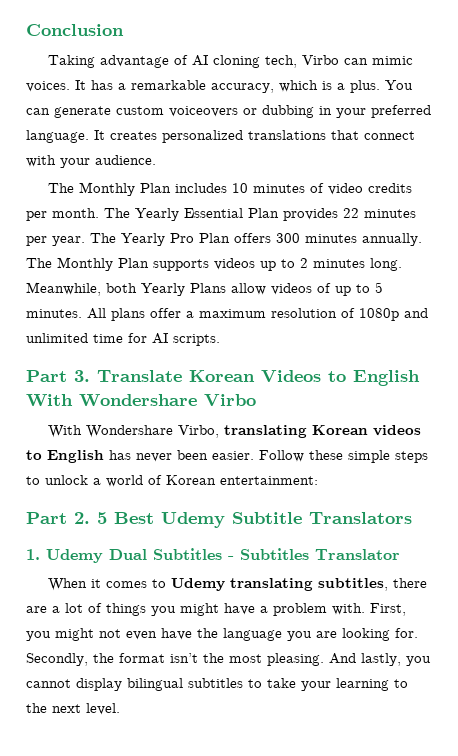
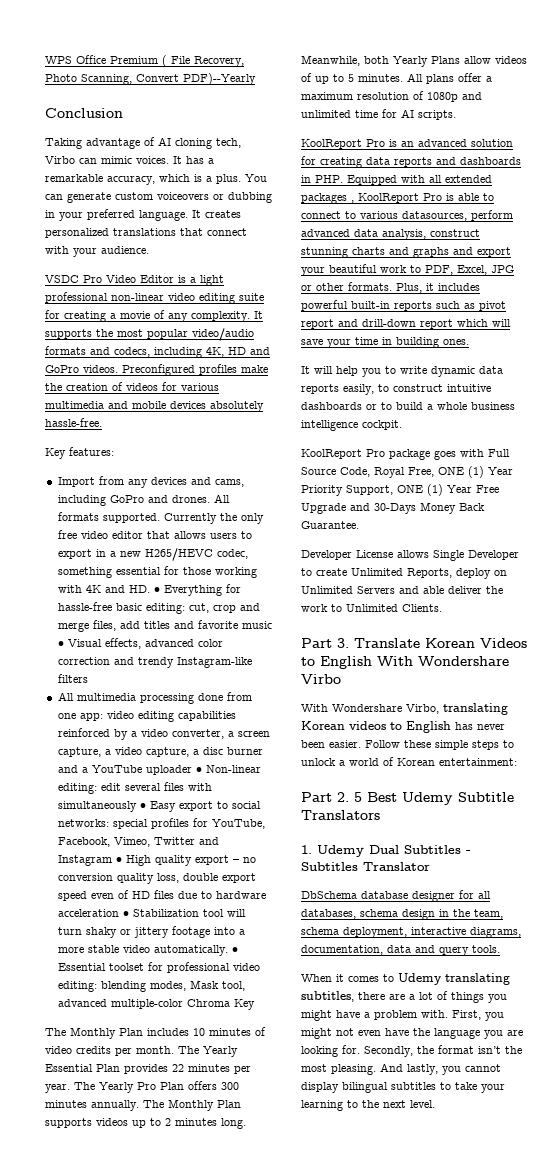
(26, 30) none -> [45,55,244,67] [45,73,256,85] WPS Office Premium ( File Recovery, Photo Scanning, Convert PDF)--Yearly //
(156, 160) none -> [45,275,224,286] [45,292,264,304] [45,310,263,322] [45,328,254,341] [45,346,270,358] [45,364,268,376] [45,382,219,391] [45,401,264,412] [45,418,102,427] [45,447,114,459] [57,476,244,488] [57,494,230,506] [57,512,264,524] [57,530,252,539] [57,548,248,561] [57,566,257,578] [57,584,241,596] [57,602,260,614] [57,620,272,632] [57,638,223,649] [57,657,252,668] [57,674,88,683] [57,692,252,704] [57,711,236,722] [57,728,270,740] [57,747,263,757] [57,765,261,775] [57,782,212,794] [57,801,261,812] [57,818,265,829] [57,837,219,847] [57,855,256,866] [57,873,256,884] [57,890,266,901] [57,909,246,917] [57,926,245,938] [57,945,238,956] [57,962,260,973] [57,980,245,992] [57,999,255,1010] // VSDC Pro Video Editor is a light professional non-linear video editing suite for creating a movie of any complexity. It supports the most popular video/audio formats and codecs, including 4K, HD and GoPro videos. Preconfigured profiles make the creation of videos for various multimedia and mobile devices absolutely hassle-free. // Key features: // Import from any devices and cams, including GoPro and drones. All formats supported. Сurrently the only free video editor that allows users to export in a new H265/HEVC codec, something essential for those working with 4K and HD. • Everything for hassle-free basic editing: cut, crop and merge files, add titles and favorite music • Visual effects, advanced color correction and trendy Instagram-like filters // All multimedia processing done from one app: video editing capabilities reinforced by a video converter, a screen capture, a video capture, a disc burner and a YouTube uploader • Non-linear editing: edit several files with simultaneously • Easy export to social networks: special profiles for YouTube, Facebook, Vimeo, Twitter and Instagram • High quality export – no conversion quality loss, double export speed even of HD files due to hardware acceleration • Stabilization tool will turn shaky or jittery footage into a more stable video automatically. • Essential toolset for professional video editing: blending modes, Mask tool, advanced multiple-color Chroma Key
(220, 340) none -> [301,139,513,149] [301,156,521,168] [301,175,492,185] [301,193,494,204] [301,210,513,221] [301,229,480,240] [301,247,511,258] [301,264,514,276] [301,282,480,293] [301,300,506,311] [301,319,511,329] [301,337,469,348] [301,366,503,377] [301,384,491,395] [301,402,515,410] [301,420,402,431] [301,449,510,460] [301,466,513,478] [301,484,499,496] [301,502,485,514] [301,521,359,529] [301,550,519,561] [301,568,507,579] [301,586,503,594] [301,604,442,612] // KoolReport Pro is an advanced solution for creating data reports and dashboards in PHP. Equipped with all extended packages , KoolReport Pro is able to connect to various datasources, perform advanced data analysis, construct stunning charts and graphs and export your beautiful work to PDF, Excel, JPG or other formats. Plus, it includes powerful built-in reports such as pivot report and drill-down report which will save your time in building ones. // It will help you to write dynamic data reports easily, to construct intuitive dashboards or to build a whole business intelligence cockpit. // KoolReport Pro package goes with Full Source Code, Royal Free, ONE (1) Year Priority Support, ONE (1) Year Free Upgrade and 30-Days Money Back Guarantee. // Developer License allows Single Developer to create Unlimited Reports, deploy on Unlimited Servers and able deliver the work to Unlimited Clients.
(400, 554) none -> [301,890,491,902] [301,909,503,920] [301,927,521,938] [301,945,500,956] // DbSchema database designer for all databases, schema design in the team, schema deployment, interactive diagrams, documentation, data and query tools.

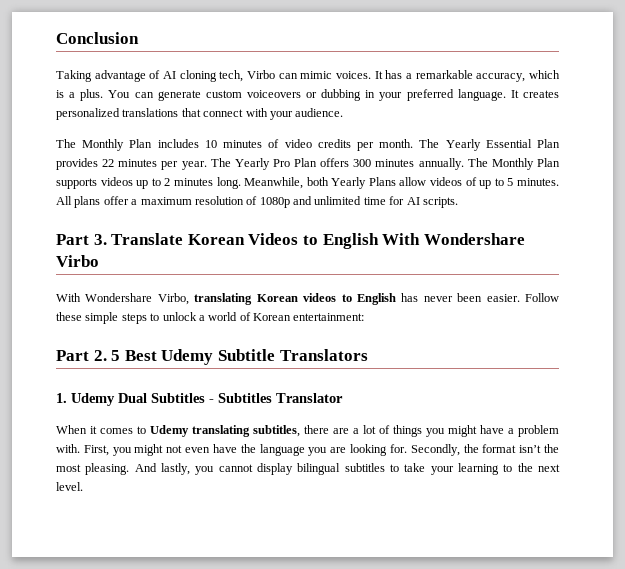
[45,55,244,67] [45,73,256,85] WPS Office Premium ( File Recovery, Photo Scanning, Convert PDF)--Yearly // -> (56, 38) none
[45,275,224,286] [45,292,264,304] [45,310,263,322] [45,328,254,341] [45,346,270,358] [45,364,268,376] [45,382,219,391] [45,401,264,412] [45,418,102,427] [45,447,114,459] [57,476,244,488] [57,494,230,506] [57,512,264,524] [57,530,252,539] [57,548,248,561] [57,566,257,578] [57,584,241,596] [57,602,260,614] [57,620,272,632] [57,638,223,649] [57,657,252,668] [57,674,88,683] [57,692,252,704] [57,711,236,722] [57,728,270,740] [57,747,263,757] [57,765,261,775] [57,782,212,794] [57,801,261,812] [57,818,265,829] [57,837,219,847] [57,855,256,866] [57,873,256,884] [57,890,266,901] [57,909,246,917] [57,926,245,938] [57,945,238,956] [57,962,260,973] [57,980,245,992] [57,999,255,1010] // VSDC Pro Video Editor is a light professional non-linear video editing suite for creating a movie of any complexity. It supports the most popular video/audio formats and codecs, including 4K, HD and GoPro videos. Preconfigured profiles make the creation of videos for various multimedia and mobile devices absolutely hassle-free. // Key features: // Import from any devices and cams, including GoPro and drones. All formats supported. Сurrently the only free video editor that allows users to export in a new H265/HEVC codec, something essential for those working with 4K and HD. • Everything for hassle-free basic editing: cut, crop and merge files, add titles and favorite music • Visual effects, advanced color correction and trendy Instagram-like filters // All multimedia processing done from one app: video editing capabilities reinforced by a video converter, a screen capture, a video capture, a disc burner and a YouTube uploader • Non-linear editing: edit several files with simultaneously • Easy export to social networks: special profiles for YouTube, Facebook, Vimeo, Twitter and Instagram • High quality export – no conversion quality loss, double export speed even of HD files due to hardware acceleration • Stabilization tool will turn shaky or jittery footage into a more stable video automatically. • Essential toolset for professional video editing: blending modes, Mask tool, advanced multiple-color Chroma Key -> (344, 112) none
[301,139,513,149] [301,156,521,168] [301,175,492,185] [301,193,494,204] [301,210,513,221] [301,229,480,240] [301,247,511,258] [301,264,514,276] [301,282,480,293] [301,300,506,311] [301,319,511,329] [301,337,469,348] [301,366,503,377] [301,384,491,395] [301,402,515,410] [301,420,402,431] [301,449,510,460] [301,466,513,478] [301,484,499,496] [301,502,485,514] [301,521,359,529] [301,550,519,561] [301,568,507,579] [301,586,503,594] [301,604,442,612] // KoolReport Pro is an advanced solution for creating data reports and dashboards in PHP. Equipped with all extended packages , KoolReport Pro is able to connect to various datasources, perform advanced data analysis, construct stunning charts and graphs and export your beautiful work to PDF, Excel, JPG or other formats. Plus, it includes powerful built-in reports such as pivot report and drill-down report which will save your time in building ones. // It will help you to write dynamic data reports easily, to construct intuitive dashboards or to build a whole business intelligence cockpit. // KoolReport Pro package goes with Full Source Code, Royal Free, ONE (1) Year Priority Support, ONE (1) Year Free Upgrade and 30-Days Money Back Guarantee. // Developer License allows Single Developer to create Unlimited Reports, deploy on Unlimited Servers and able deliver the work to Unlimited Clients. -> (458, 202) none
[301,890,491,902] [301,909,503,920] [301,927,521,938] [301,945,500,956] // DbSchema database designer for all databases, schema design in the team, schema deployment, interactive diagrams, documentation, data and query tools. -> (343, 398) none

